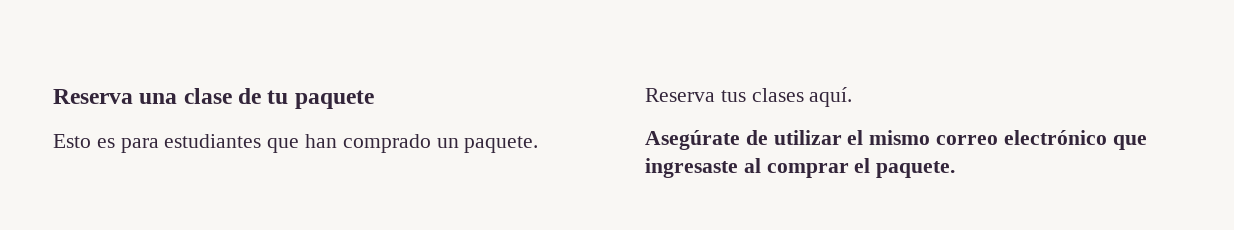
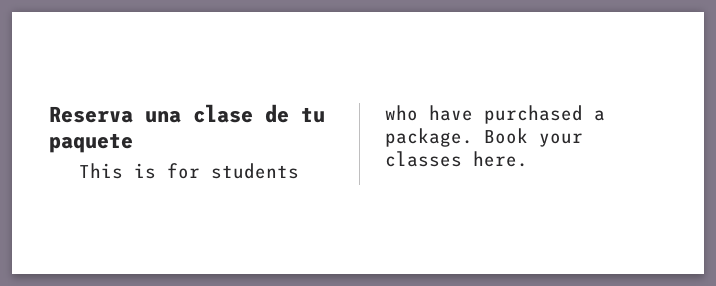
[53,134,539,153] [645,87,853,107] [645,130,1147,150] [645,158,956,178] Esto es para estudiantes que han comprado un paquete. Reserva tus clases aquí. // Asegúrate de utilizar el mismo correo electrónico que ingresaste al comprar el paquete. -> [78,163,299,179] [385,105,605,124] [385,128,583,147] [385,151,528,167] This is for students who have purchased a package. Book your classes here.

